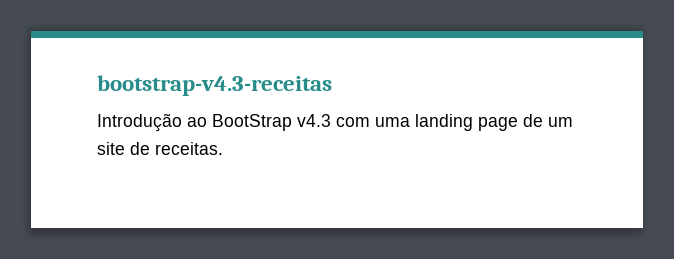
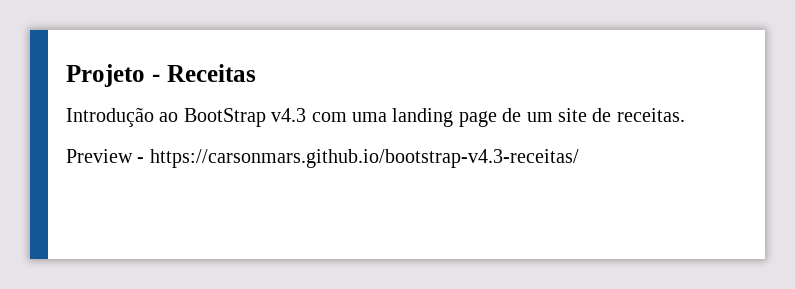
[97,75,332,96] bootstrap-v4.3-receitas -> [66,64,256,87] Projeto - Receitas
(223, 148) none -> [66,149,579,168] // Preview - https://carsonmars.github.io/bootstrap-v4.3-receitas/

